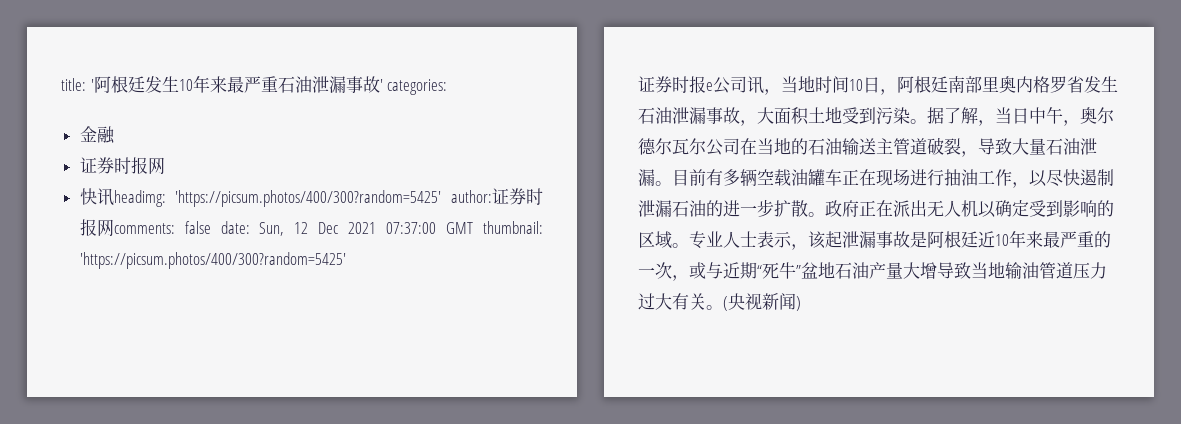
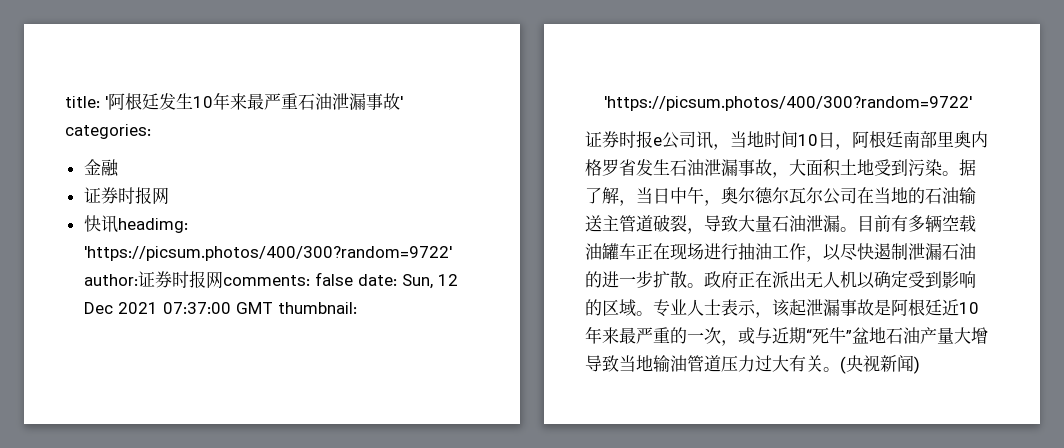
[175,190,442,207] 'https://picsum.photos/400/300?random=5425' -> [83,246,452,261] 'https://picsum.photos/400/300?random=9722'
[79,252,346,269] 'https://picsum.photos/400/300?random=5425' -> [603,96,972,111] 'https://picsum.photos/400/300?random=9722'

